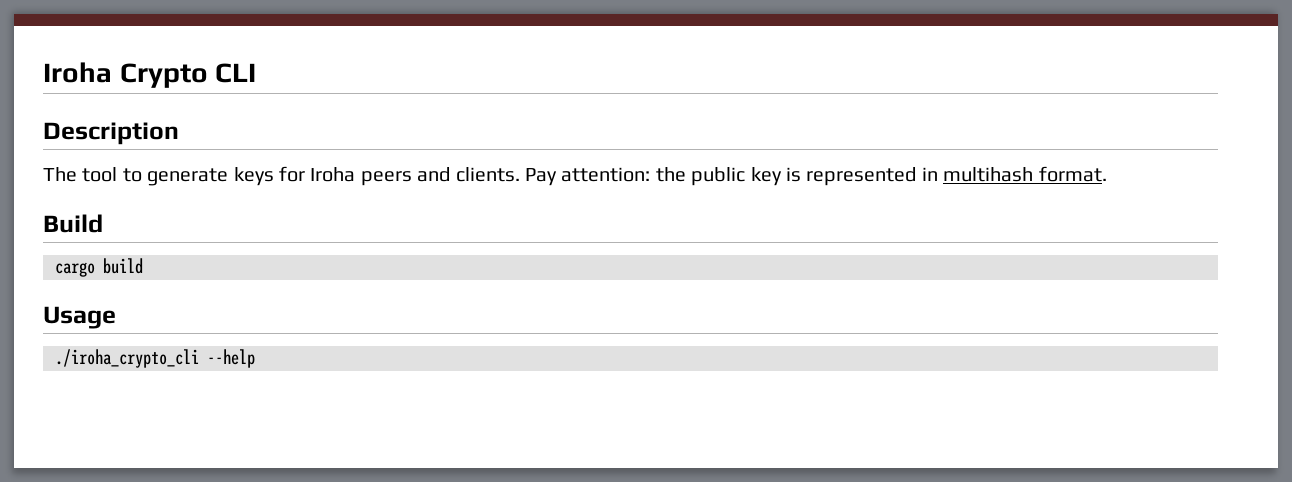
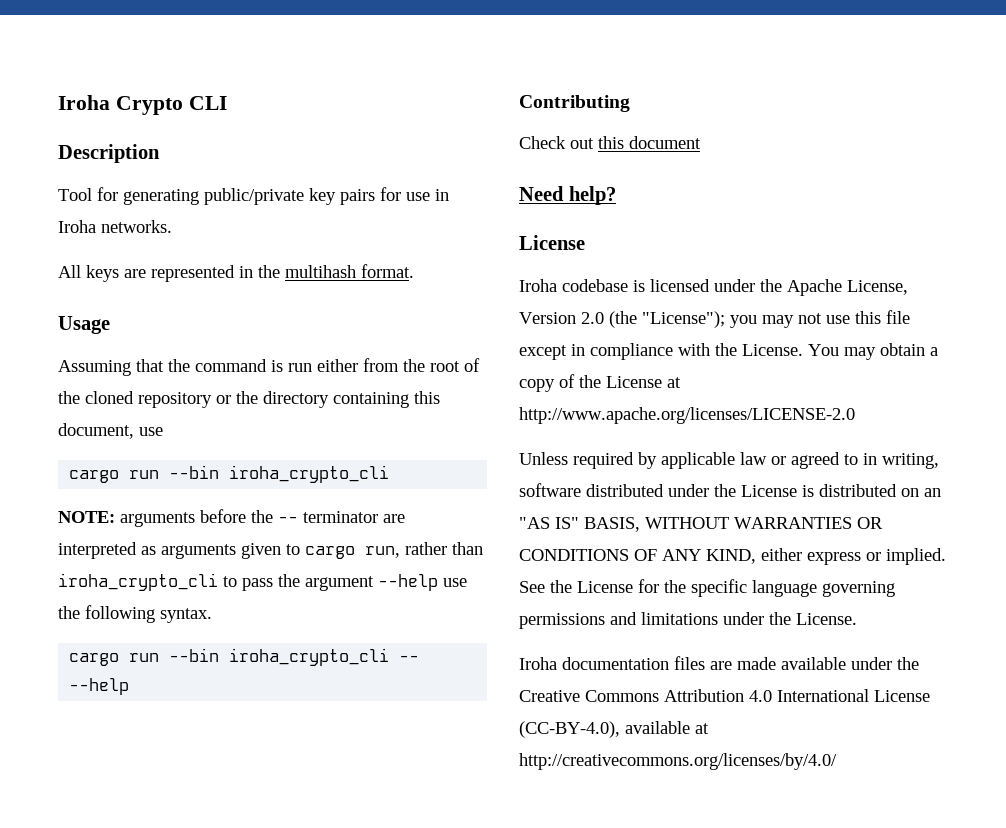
[43,166,801,186] The tool to generate keys for Iroha peers and clients. Pay attention: the public key is -> [58,187,449,205] [58,220,172,233] [58,265,146,282] Tool for generating public/private key pairs for use in Iroha networks. // All keys are
(938, 174) none -> [258,265,280,278] the
[43,214,103,233] [55,258,143,277] [43,306,116,329] [55,349,255,368] Build // cargo build // Usage // ./iroha_crypto_cli --help -> [58,316,110,334] [58,358,480,376] [58,391,440,408] [58,423,163,439] [69,465,390,483] [58,509,405,527] [58,542,483,559] [58,573,467,591] [58,605,212,623] [69,648,420,666] [69,678,130,695] [519,95,630,112] [519,136,701,149] [519,186,616,205] [519,235,585,250] [519,279,908,296] [519,310,910,328] [519,343,938,360] [519,374,681,392] [519,407,855,424] [519,452,939,469] [519,483,941,497] [519,517,883,532] [519,548,946,565] [519,579,895,597] [519,612,857,629] [519,656,919,670] [519,689,930,702] [519,721,709,738] [519,753,837,770] Usage // Assuming that the command is run either from the root of the cloned repository or the directory containing this document, use // cargo run --bin iroha_crypto_cli // NOTE: arguments before the -- terminator are interpreted as arguments given to cargo run, rather than iroha_crypto_cli to pass the argument --help use the following syntax. // cargo run --bin iroha_crypto_cli -- --help // Contributing // Check out this document // Need help? // License // Iroha codebase is licensed under the Apache License, Version 2.0 (the "License"); you may not use this file except in compliance with the License. You may obtain a copy of the License at http://www.apache.org/licenses/LICENSE-2.0 // Unless required by applicable law or agreed to in writing, software distributed under the License is distributed on an "AS IS" BASIS, WITHOUT WARRANTIES OR CONDITIONS OF ANY KIND, either express or implied. See the License for the specific language governing permissions and limitations under the License. // Iroha documentation files are made available under the Creative Commons Attribution 4.0 International License (CC-BY-4.0), available at http://creativecommons.org/licenses/by/4.0/

